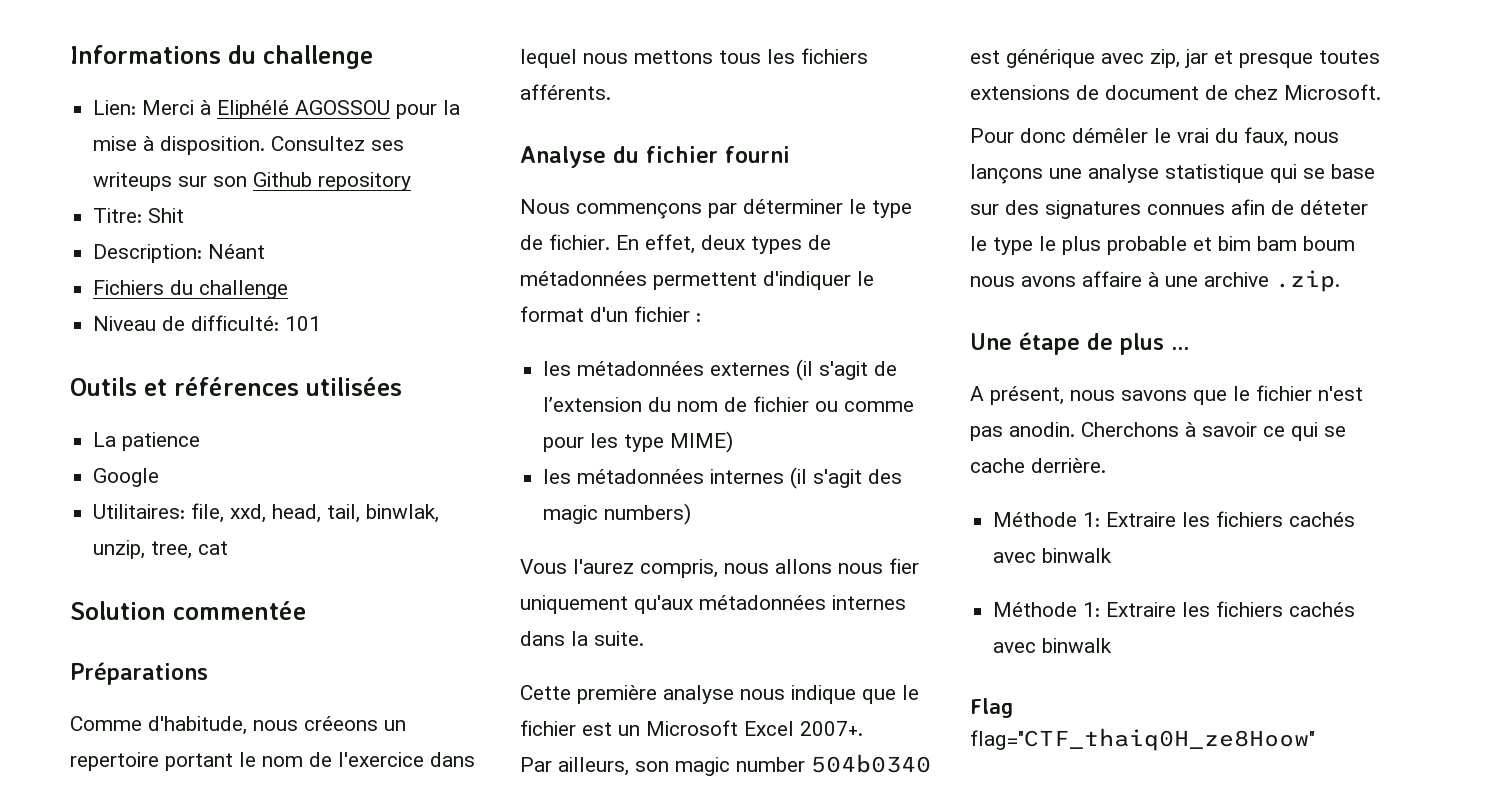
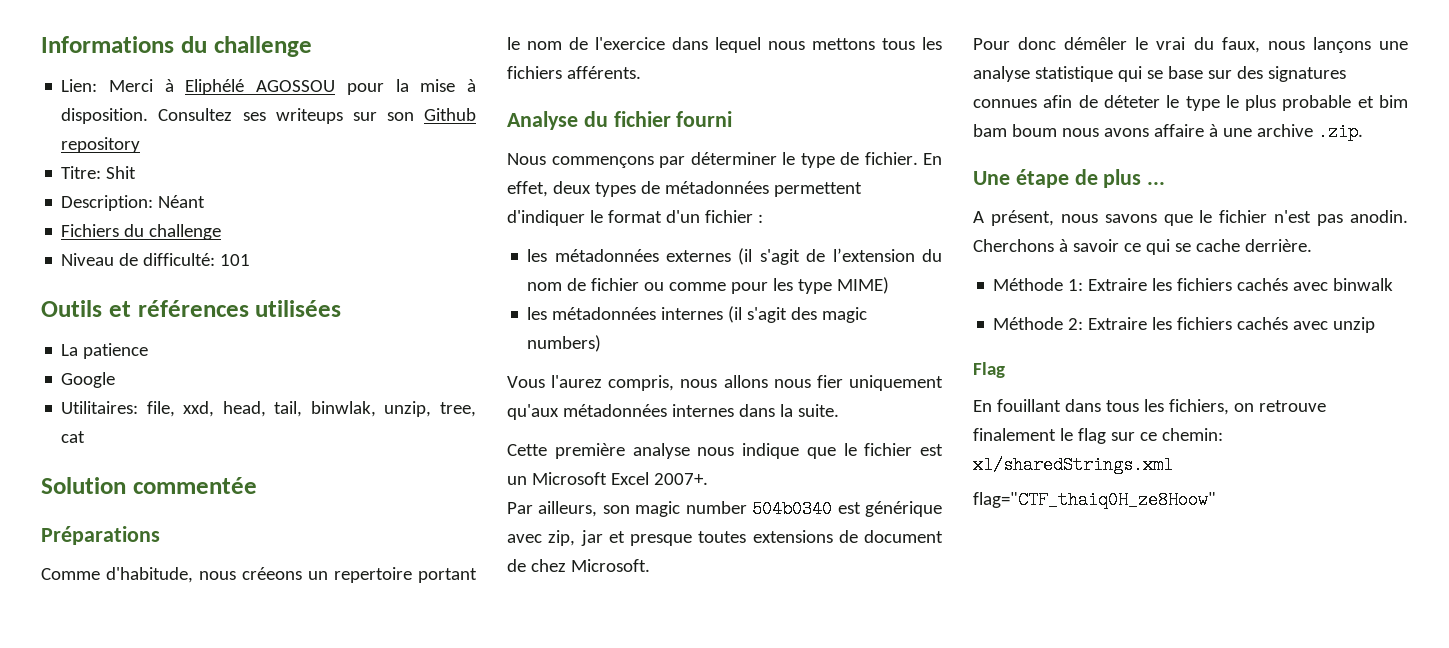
[1083,601,1356,617] [993,638,1113,653] 1: Extraire les fichiers cachés avec binwalk -> [1068,317,1376,333] 2: Extraire les fichiers cachés avec unzip
(1013, 708) none -> [973,399,1326,415] [973,428,1223,444] [973,456,1173,474] // En fouillant dans tous les fichiers, on retrouve finalement le flag sur ce chemin: xl/sharedStrings.xml

